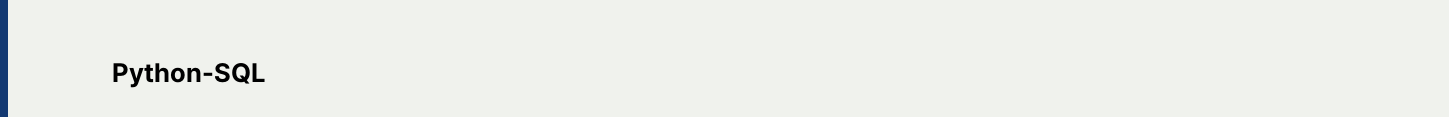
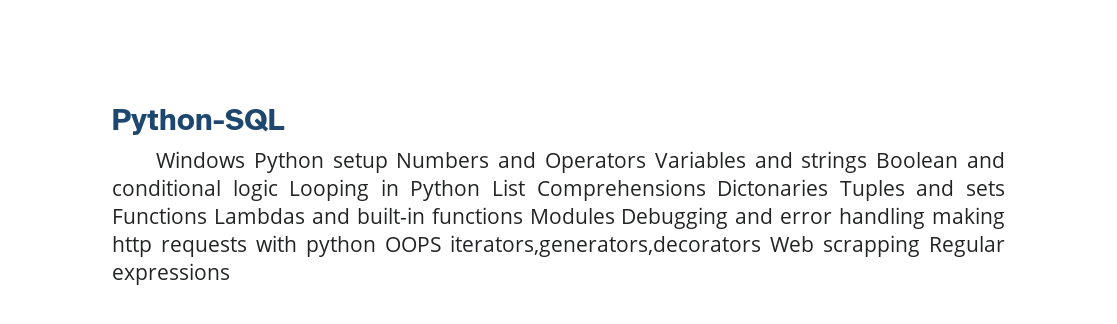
(265, 75) none -> [156,151,1005,173] [112,179,1005,201] [112,207,1005,229] [112,235,1005,257] [112,263,230,285] // Windows Python setup Numbers and Operators Variables and strings Boolean and conditional logic Looping in Python List Comprehensions Dictonaries Tuples and sets Functions Lambdas and built-in functions Modules Debugging and error handling making http requests with python OOPS iterators,generators,decorators Web scrapping Regular expressions

